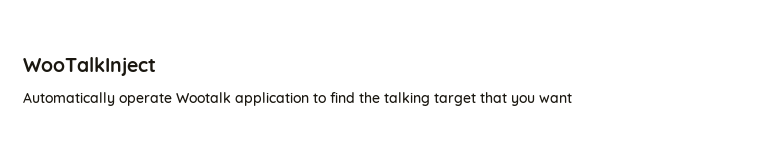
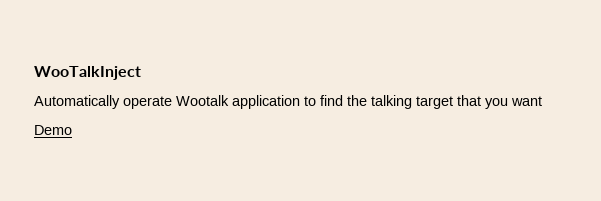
(572, 98) none -> [34,125,72,135] // Demo

